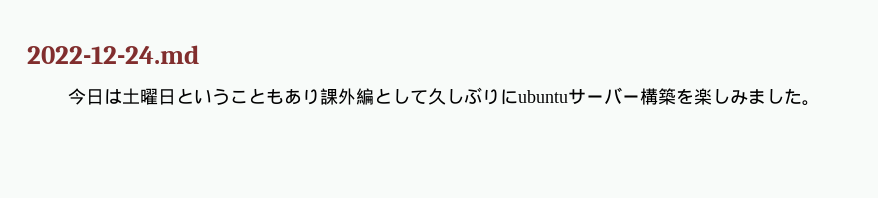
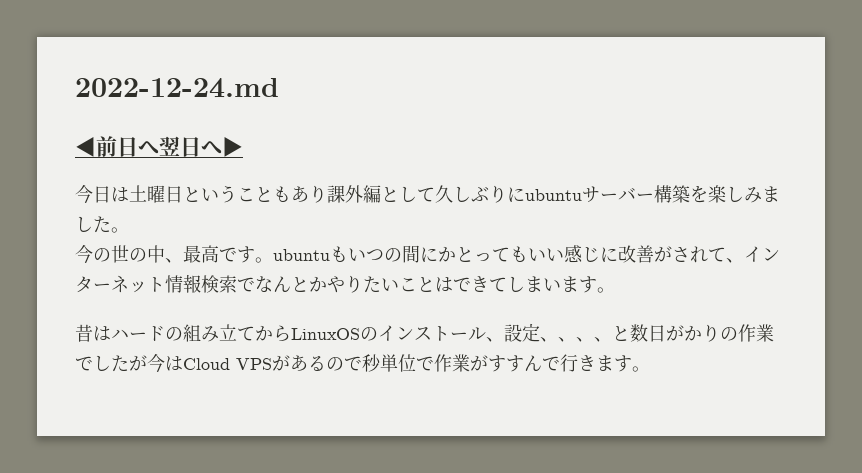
(199, 54) none -> [75,136,243,157] // ◀前日へ翌日へ▶
(820, 103) none -> [75,245,780,264] [75,274,615,293] [75,323,774,342] [75,354,650,373] // 今の世の中、最高です。ubuntuもいつの間にかとってもいい感じに改善がされて、インターネット情報検索でなんとかやりたいことはできてしまいます。 // 昔はハードの組み立てからLinuxOSのインストール、設定、、、、と数日がかりの作業でしたが今はCloud VPSがあるので秒単位で作業がすすんで行きます。

